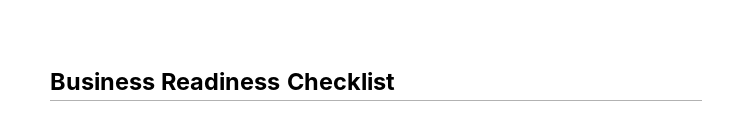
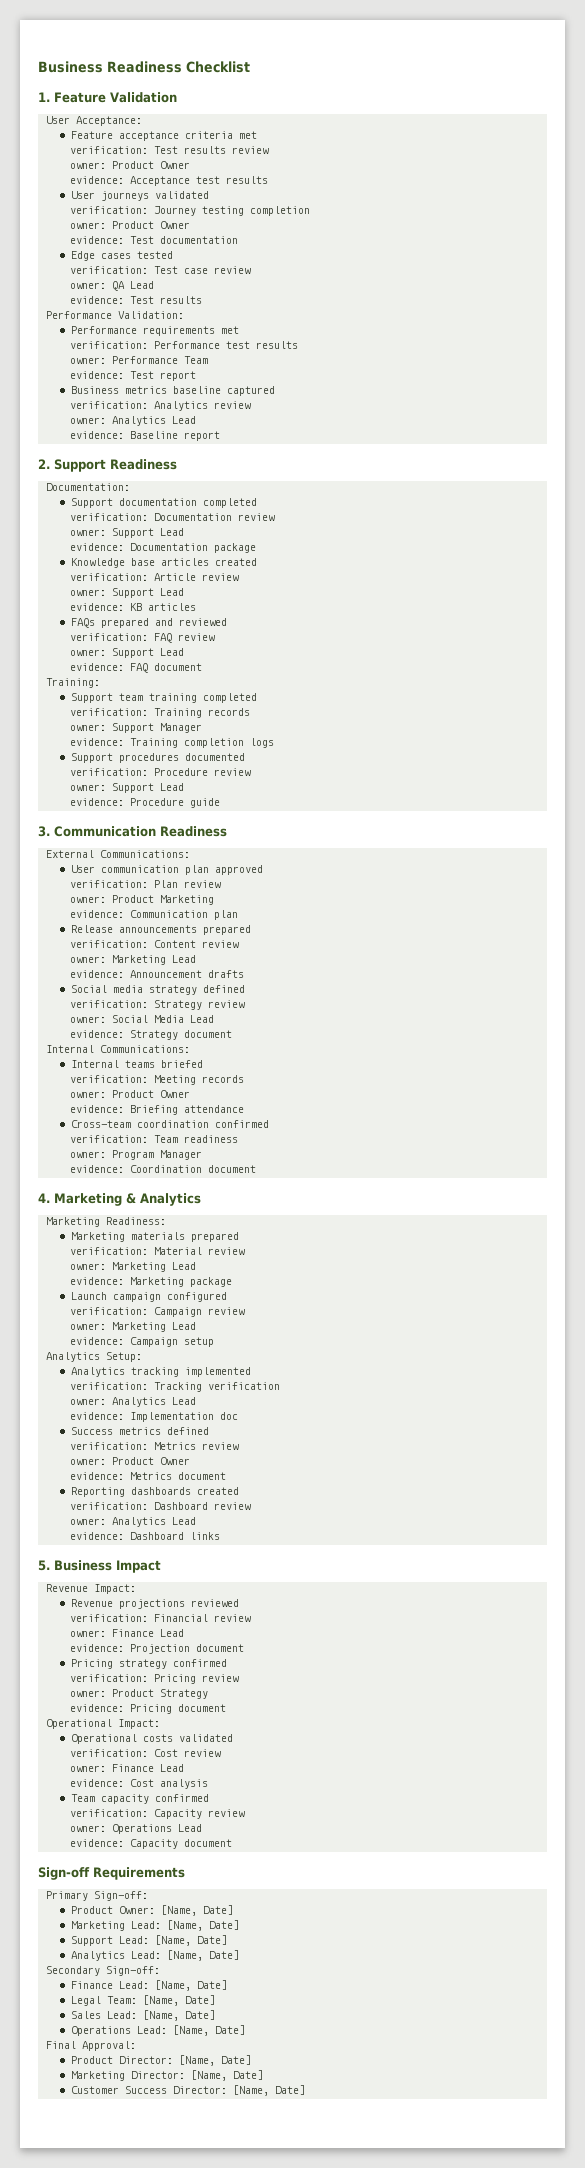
(395, 81) none -> [38,92,177,103] [45,116,142,126] [71,131,258,141] [69,146,269,154] [69,161,190,169] [69,176,268,186] [71,191,210,201] [69,206,310,216] [69,221,190,229] [69,236,238,244] [71,251,174,261] [69,266,251,274] [69,281,154,291] [69,296,202,304] [45,311,184,319] [71,326,240,336] [69,341,298,349] [69,356,208,364] [69,371,196,381] [71,386,276,396] [69,401,251,411] [69,416,196,426] [69,431,220,441] [38,459,177,472] [45,483,130,491] [71,498,258,508] [69,513,275,521] [69,528,184,538] [69,543,256,553] [71,558,258,568] [69,573,239,581] [69,588,184,598] [69,603,196,611] [71,618,228,628] [69,633,215,643] [69,648,184,658] [69,663,202,673] [45,678,100,688] [71,693,258,703] [69,708,250,718] [69,723,202,733] [69,738,274,748] [71,753,246,763] [69,768,251,776] [69,783,184,793] [69,798,220,808] [38,826,227,837] [45,850,190,858] [71,865,264,875] [69,880,221,888] [69,895,214,905] [69,910,238,920] [71,925,252,935] [69,940,239,948] [69,955,196,965] [69,970,244,978] [71,985,246,995] [69,1000,245,1010] [69,1015,214,1023] [69,1030,232,1040] [45,1045,190,1053] [71,1060,204,1068] [69,1075,244,1085] [69,1090,190,1098] [69,1105,244,1115] [71,1120,270,1128] [69,1135,238,1143] [69,1150,202,1160] [69,1165,256,1173] [38,1193,201,1206] [45,1217,166,1227] [71,1232,240,1242] [69,1247,245,1255] [69,1262,196,1272] [69,1277,232,1287] [71,1292,228,1302] [69,1307,245,1317] [69,1322,196,1332] [69,1337,214,1347] [45,1352,142,1362] [71,1367,252,1377] [69,1382,280,1392] [69,1397,196,1407] [69,1412,238,1422] [71,1427,210,1435] [69,1442,239,1450] [69,1457,190,1465] [69,1472,226,1480] [71,1487,240,1497] [69,1502,251,1510] [69,1517,196,1527] [69,1532,220,1540] [38,1560,161,1573] [45,1584,136,1594] [71,1599,240,1609] [69,1614,251,1622] [69,1629,184,1637] [69,1644,244,1654] [71,1659,228,1669] [69,1674,239,1684] [69,1689,208,1699] [69,1704,226,1714] [45,1719,160,1729] [71,1734,234,1744] [69,1749,221,1757] [69,1764,184,1772] [69,1779,208,1789] [71,1794,210,1804] [69,1809,245,1819] [69,1824,202,1834] [69,1839,232,1849] [38,1867,185,1880] [45,1891,148,1901] [71,1905,234,1916] [71,1920,240,1931] [71,1935,228,1946] [71,1950,240,1961] [45,1966,160,1976] [71,1980,228,1991] [71,1995,216,2006] [71,2010,216,2021] [71,2025,246,2036] [45,2041,136,2051] [71,2055,252,2066] [71,2070,264,2081] [71,2085,306,2096] // 1. Feature Validation // User Acceptance: // Feature acceptance criteria met // verification: Test results review // owner: Product Owner // evidence: Acceptance test results // User journeys validated // verification: Journey testing completion // owner: Product Owner // evidence: Test documentation // Edge cases tested // verification: Test case review // owner: QA Lead // evidence: Test results // Performance Validation: // Performance requirements met // verification: Performance test results // owner: Performance Team // evidence: Test report // Business metrics baseline captured // verification: Analytics review // owner: Analytics Lead // evidence: Baseline report // 2. Support Readiness // Documentation: // Support documentation completed // verification: Documentation review // owner: Support Lead // evidence: Documentation package // Knowledge base articles created // verification: Article review // owner: Support Lead // evidence: KB articles // FAQs prepared and reviewed // verification: FAQ review // owner: Support Lead // evidence: FAQ document // Training: // Support team training completed // verification: Training records // owner: Support Manager // evidence: Training completion logs // Support procedures documented // verification: Procedure review // owner: Support Lead // evidence: Procedure guide // 3. Communication Readiness // External Communications: // User communication plan approved // verification: Plan review // owner: Product Marketing // evidence: Communication plan // Release announcements prepared // verification: Content review // owner: Marketing Lead // evidence: Announcement drafts // Social media strategy defined // verification: Strategy review // owner: Social Media Lead // evidence: Strategy document // Internal Communications: // Internal teams briefed // verification: Meeting records // owner: Product Owner // evidence: Briefing attendance // Cross-team coordination confirmed // verification: Team readiness // owner: Program Manager // evidence: Coordination document // 4. Marketing & Analytics // Marketing Readiness: // Marketing materials prepared // verification: Material review // owner: Marketing Lead // evidence: Marketing package // Launch campaign configured // verification: Campaign review // owner: Marketing Lead // evidence: Campaign setup // Analytics Setup: // Analytics tracking implemented // verification: Tracking verification // owner: Analytics Lead // evidence: Implementation doc // Success metrics defined // verification: Metrics review // owner: Product Owner // evidence: Metrics document // Reporting dashboards created // verification: Dashboard review // owner: Analytics Lead // evidence: Dashboard links // 5. Business Impact // Revenue Impact: // Revenue projections reviewed // verification: Financial review // owner: Finance Lead // evidence: Projection document // Pricing strategy confirmed // verification: Pricing review // owner: Product Strategy // evidence: Pricing document // Operational Impact: // Operational costs validated // verification: Cost review // owner: Finance Lead // evidence: Cost analysis // Team capacity confirmed // verification: Capacity review // owner: Operations Lead // evidence: Capacity document // Sign-off Requirements // Primary Sign-off: // Product Owner: [Name, Date] // Marketing Lead: [Name, Date] // Support Lead: [Name, Date] // Analytics Lead: [Name, Date] // Secondary Sign-off: // Finance Lead: [Name, Date] // Legal Team: [Name, Date] // Sales Lead: [Name, Date] // Operations Lead: [Name, Date] // Final Approval: // Product Director: [Name, Date] // Marketing Director: [Name, Date] // Customer Success Director: [Name, Date]

